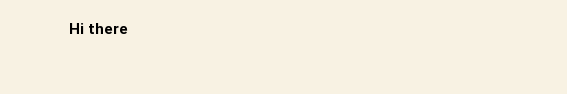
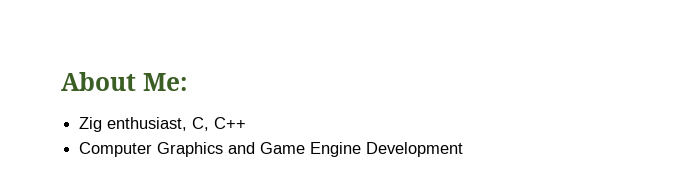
[69,23,129,34] Hi there -> [61,72,187,91] [79,117,247,132] [79,142,464,157] About Me: // Zig enthusiast, C, C++ // Computer Graphics and Game Engine Development

